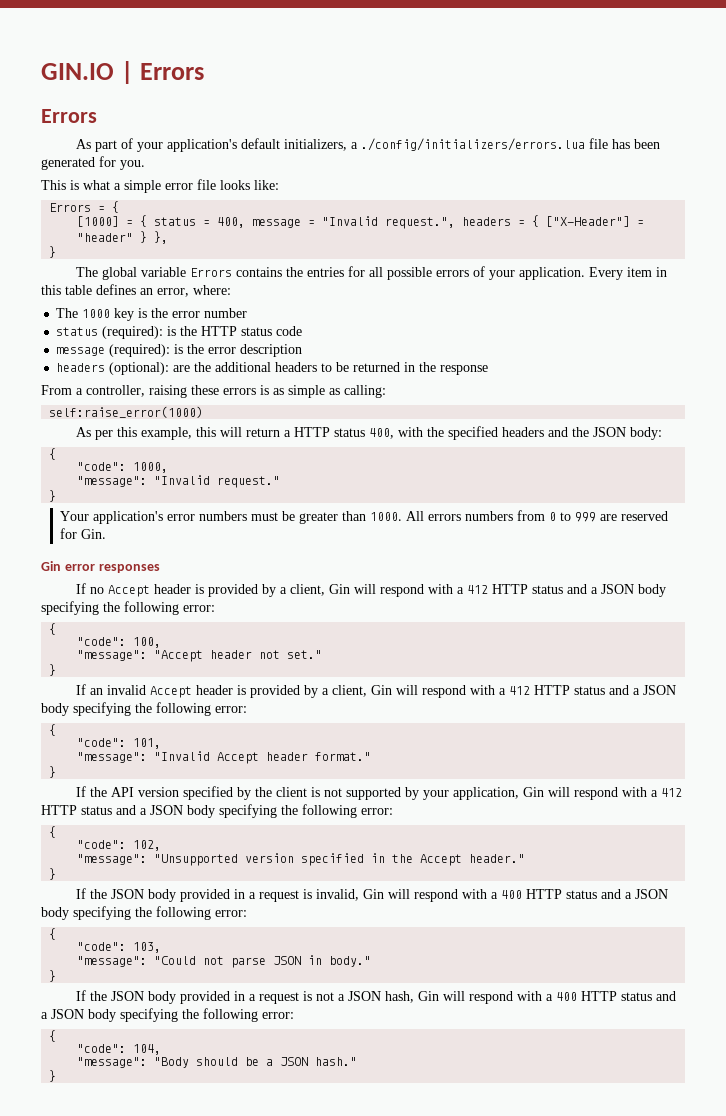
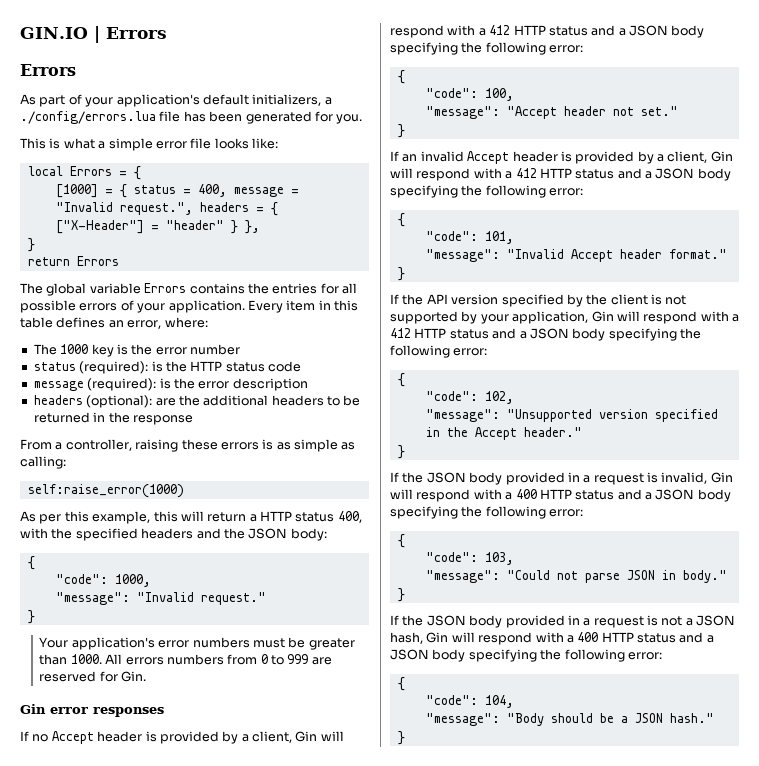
[361,138,586,151] ./config/initializers/errors.lua -> [20,111,156,124] ./config/errors.lua
(279, 185) none -> [27,166,63,176] local
(57, 252) none -> [27,256,119,266] // return Errors

